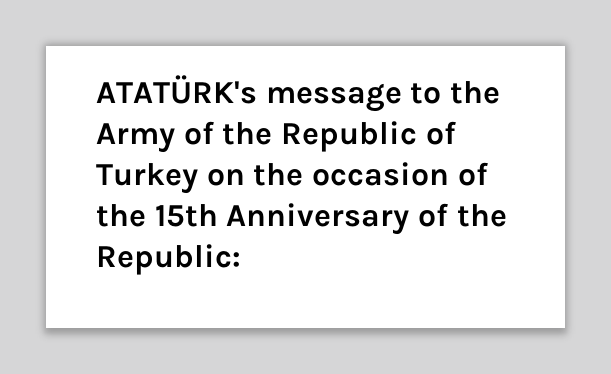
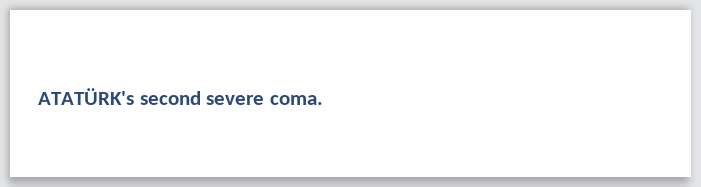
[265,81,500,112] [96,121,456,153] [96,162,488,194] [96,203,507,235] [96,244,241,275] message to the Army of the Republic of Turkey on the occasion of the 15th Anniversary of the Republic: -> [139,91,324,105] second severe coma.

